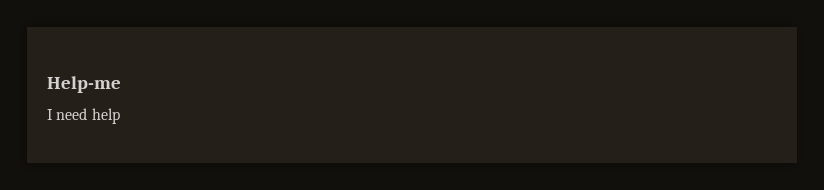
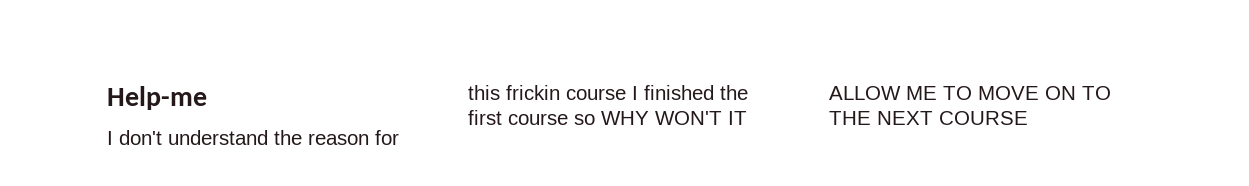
[56,108,120,124] need help -> [119,130,399,145] [468,85,748,100] [468,110,747,125] [829,86,1111,100] [829,111,1028,125] don't understand the reason for this frickin course I finished the first course so WHY WON'T IT ALLOW ME TO MOVE ON TO THE NEXT COURSE

